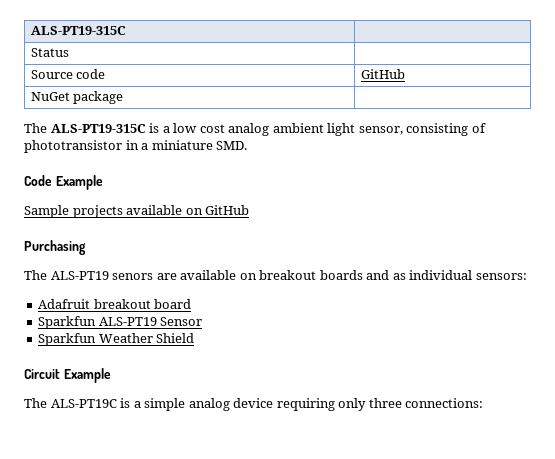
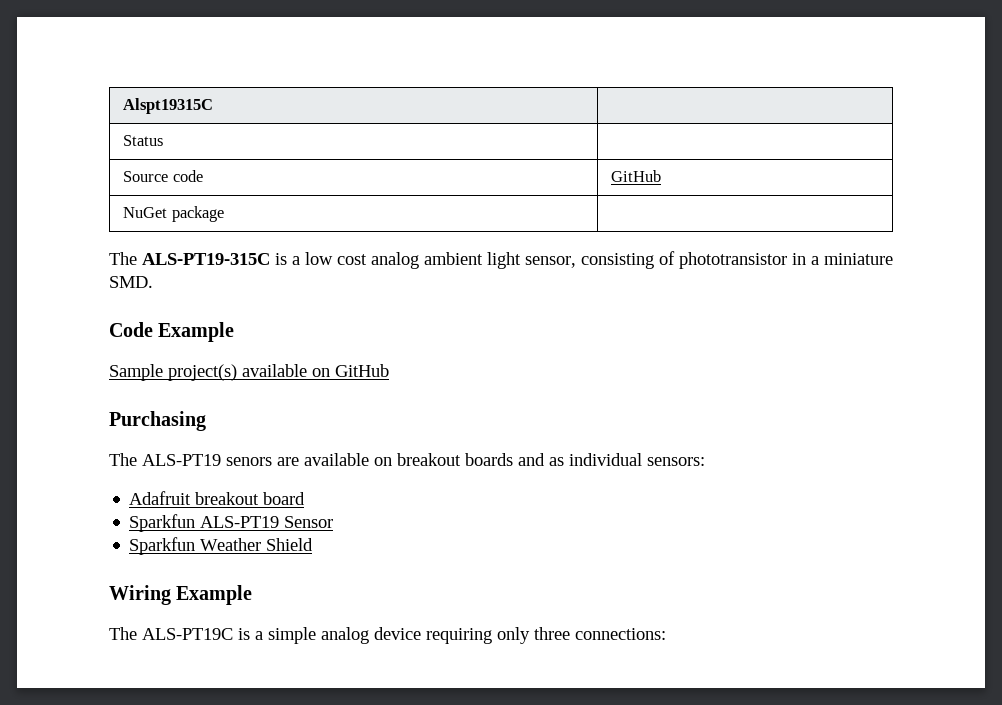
[30,26,126,35] ALS-PT19-315C -> [123,98,214,114] Alspt19315C
[72,205,123,218] projects -> [168,364,237,381] project(s)
[24,369,60,379] Circuit -> [109,585,171,605] Wiring

